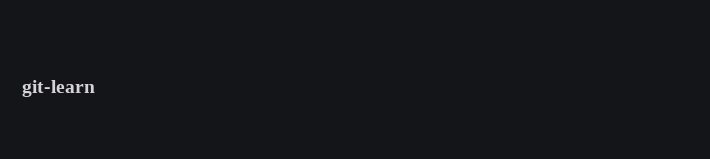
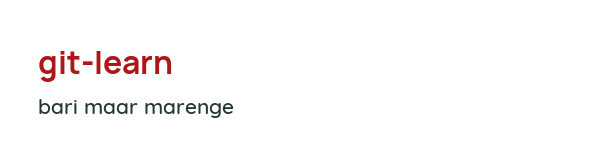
(95, 88) none -> [38,99,234,118] // bari maar marenge

